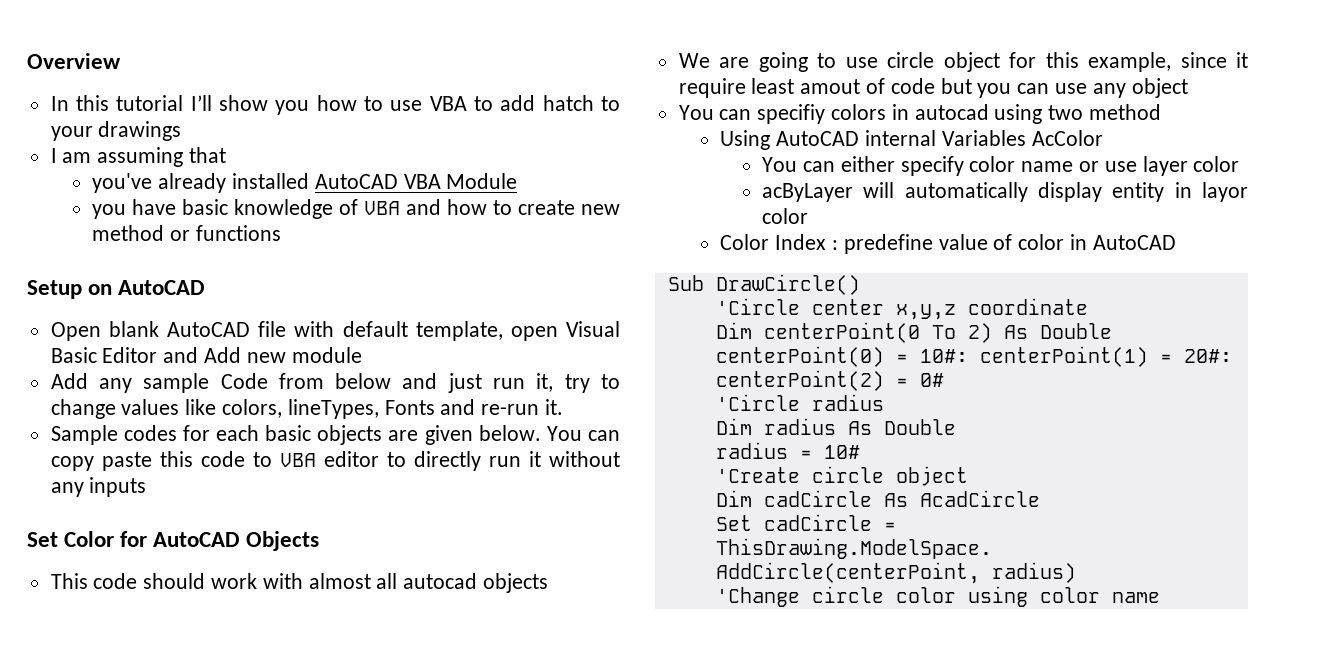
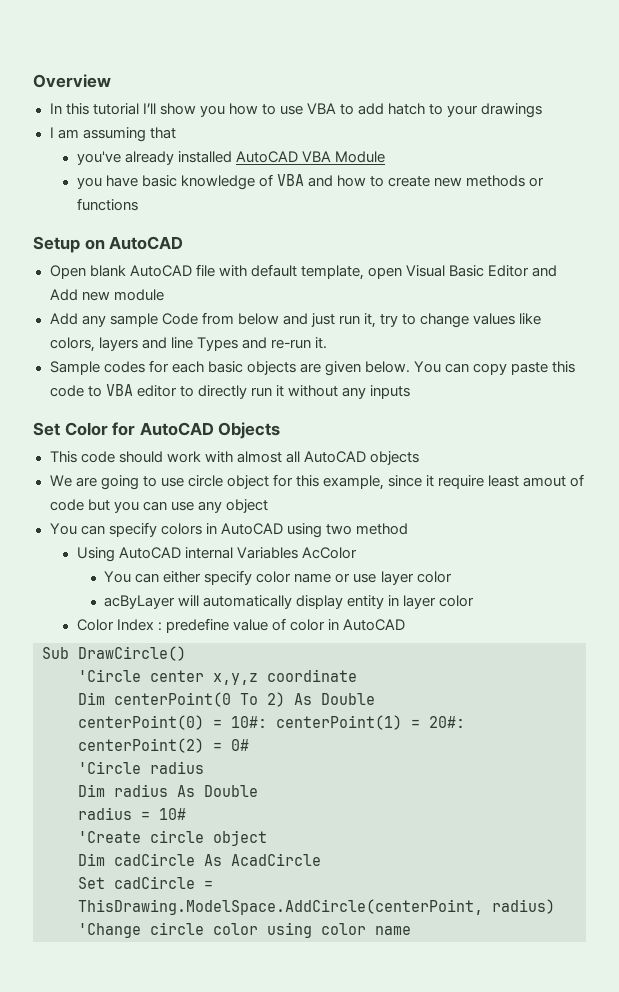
[92,225,165,241] method -> [466,175,526,187] methods
[287,399,435,419] lineTypes, Fonts -> [98,337,238,351] layers and line Types
[403,573,478,589] autocad -> [303,451,366,463] AutoCAD
[757,104,826,124] specifiy -> [108,522,157,537] specify
[914,104,989,120] autocad -> [220,523,283,535] AutoCAD
[1202,182,1248,202] layor -> [403,595,437,609] layer

